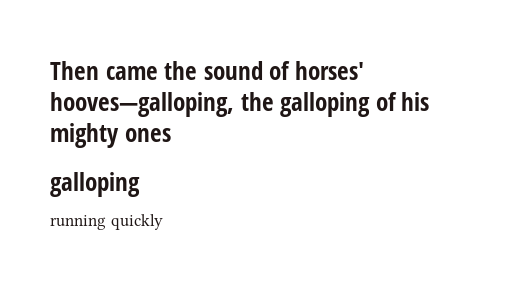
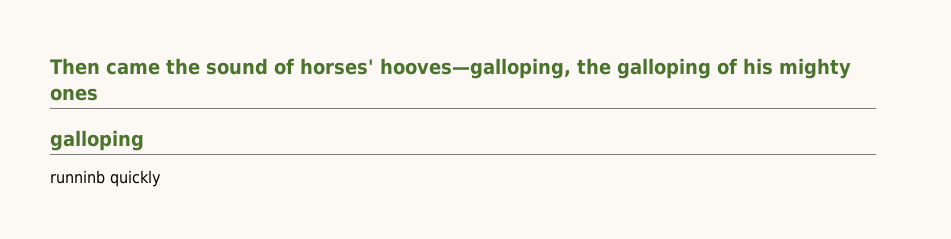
[50,215,106,230] running -> [50,170,105,184] runninb

